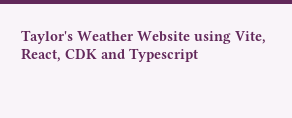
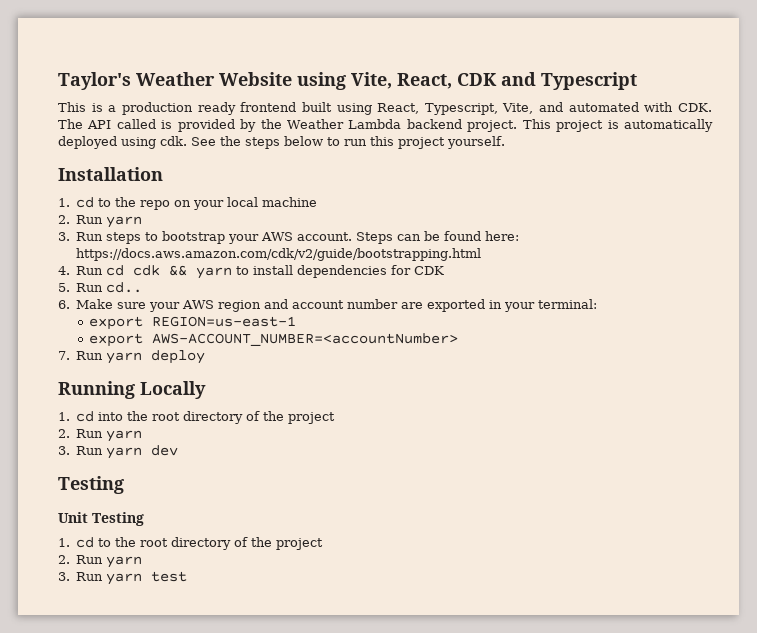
(198, 55) none -> [58,102,712,115] [58,119,713,132] [58,136,505,149] [58,167,163,181] [58,197,318,210] [58,215,143,228] [58,231,520,244] [76,248,482,261] [58,265,445,279] [58,282,143,293] [58,299,598,312] [88,316,296,330] [88,333,458,347] [58,350,206,364] [58,381,206,399] [58,411,336,424] [58,429,143,442] [58,445,179,459] [58,476,124,494] [58,512,144,526] [58,537,324,550] [58,555,143,568] [58,571,188,585] // This is a production ready frontend built using React, Typescript, Vite, and automated with CDK. The API called is provided by the Weather Lambda backend project. This project is automatically deployed using cdk. See the steps below to run this project yourself. // Installation // 1. cd to the repo on your local machine // 2. Run yarn // 3. Run steps to bootstrap your AWS account. Steps can be found here: https://docs.aws.amazon.com/cdk/v2/guide/bootstrapping.html // 4. Run cd cdk && yarn to install dependencies for CDK // 5. Run cd.. // 6. Make sure your AWS region and account number are exported in your terminal: // export REGION=us-east-1 // export AWS-ACCOUNT_NUMBER=<accountNumber> // 7. Run yarn deploy // Running Locally // 1. cd into the root directory of the project // 2. Run yarn // 3. Run yarn dev // Testing // Unit Testing // 1. cd to the root directory of the project // 2. Run yarn // 3. Run yarn test

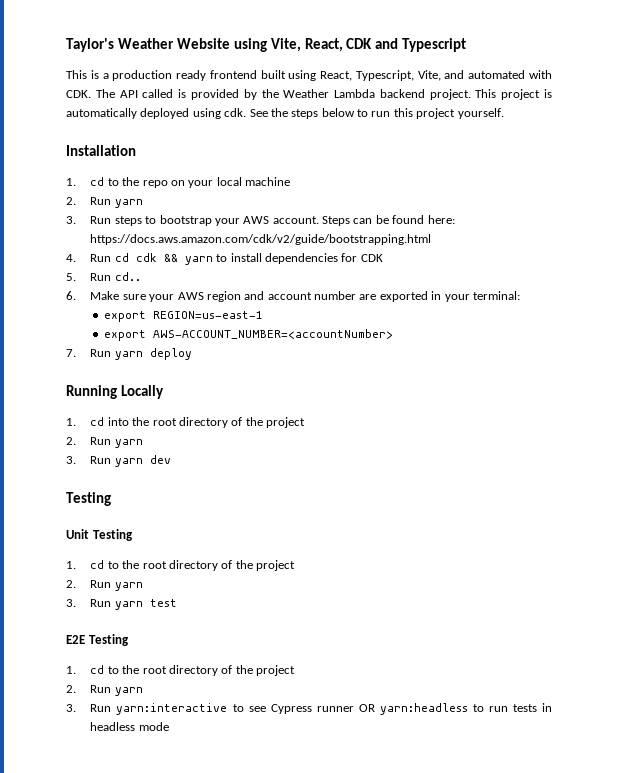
(188, 576) none -> [66,634,129,646] [66,665,296,676] [66,685,143,696] [66,703,553,715] [90,722,169,731] // E2E Testing // 1. cd to the root directory of the project // 2. Run yarn // 3. Run yarn:interactive to see Cypress runner OR yarn:headless to run tests in headless mode

